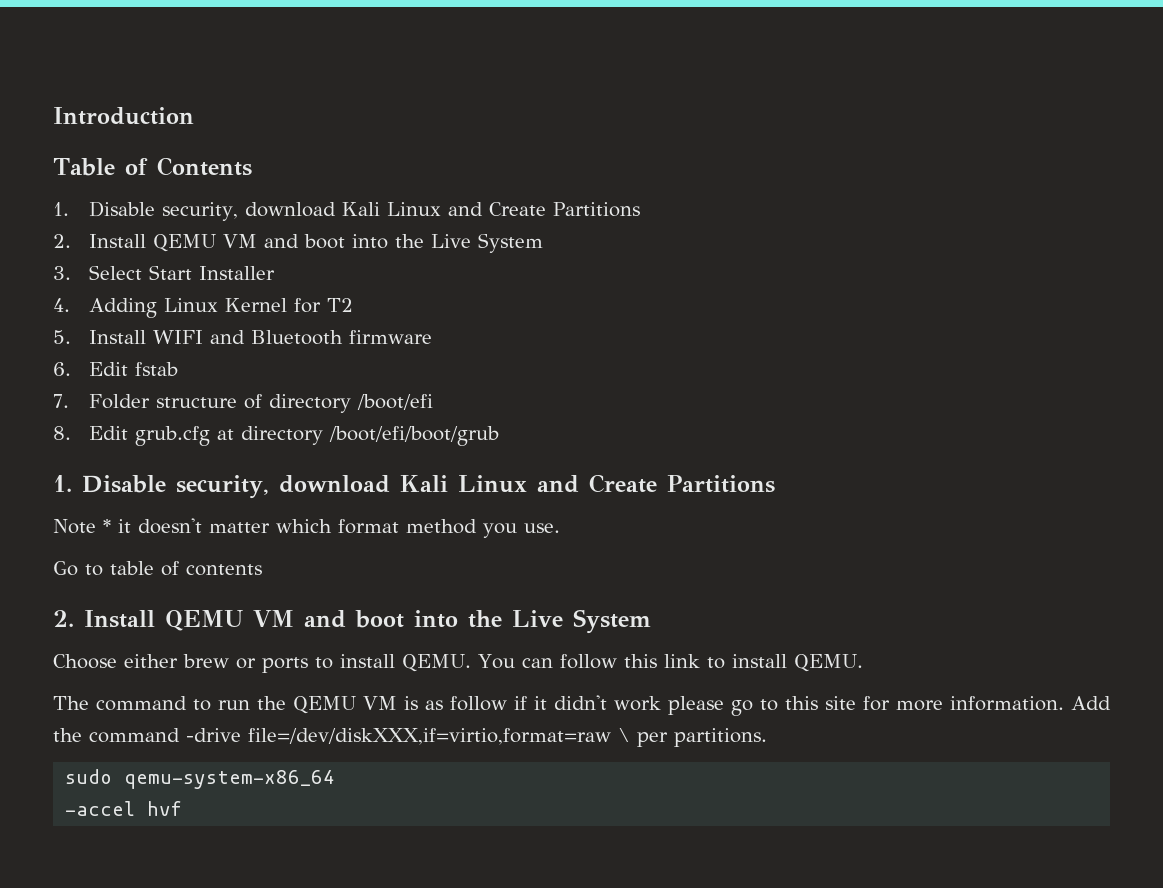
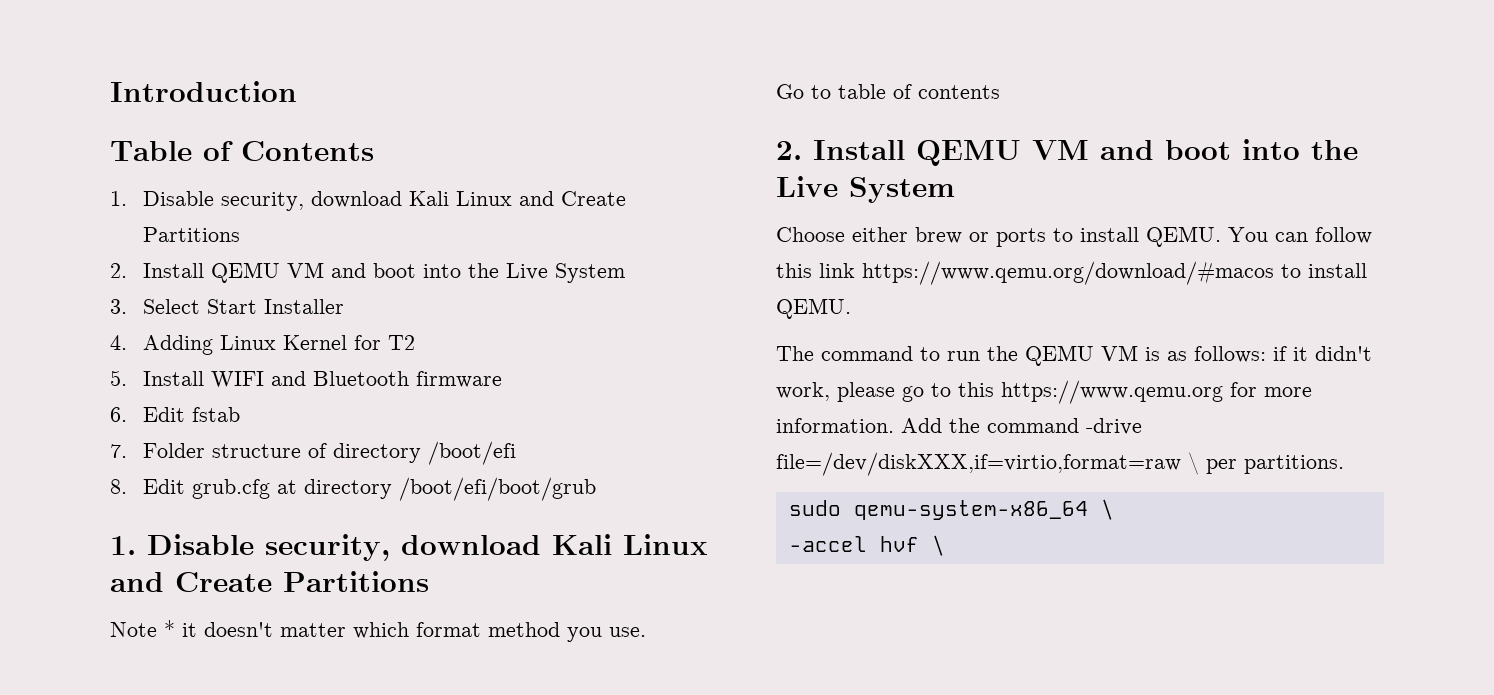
(700, 661) none -> [862,261,1274,285] https://www.qemu.org/download/#macos
[450,696,507,711] follow -> [1194,346,1266,363] follows:
[614,696,661,711] work -> [776,382,830,401] work,
[825,696,856,710] site -> [1001,380,1223,404] https://www.qemu.org
(336, 779) none -> [1100,499,1114,520] \
(183, 808) none -> [931,535,945,556] \

